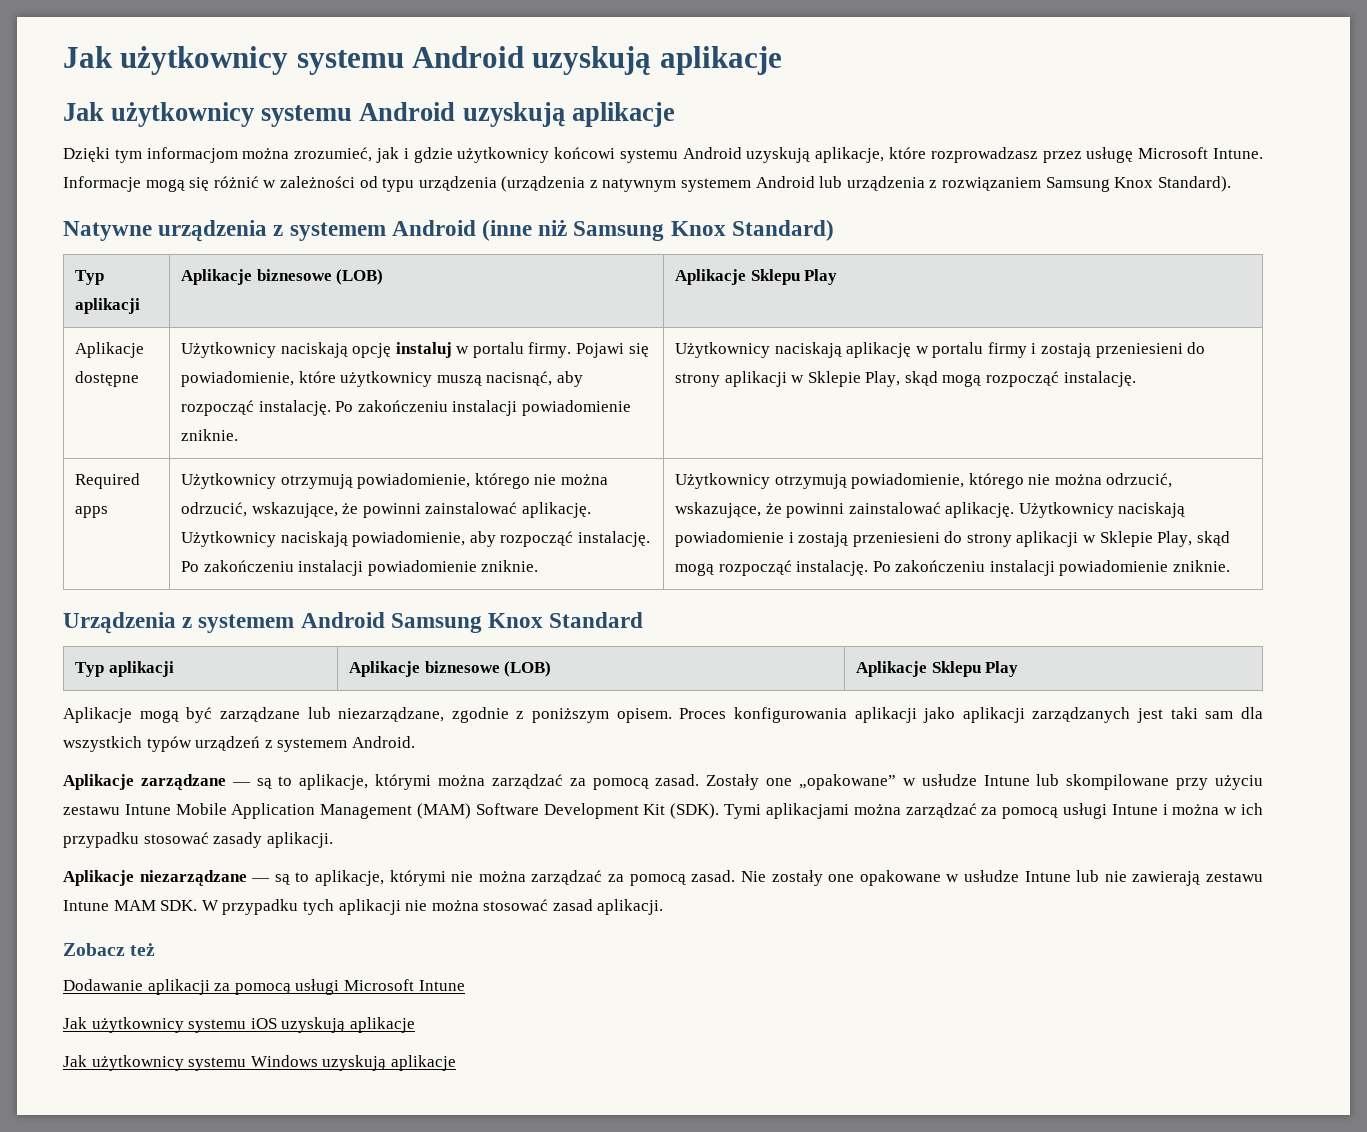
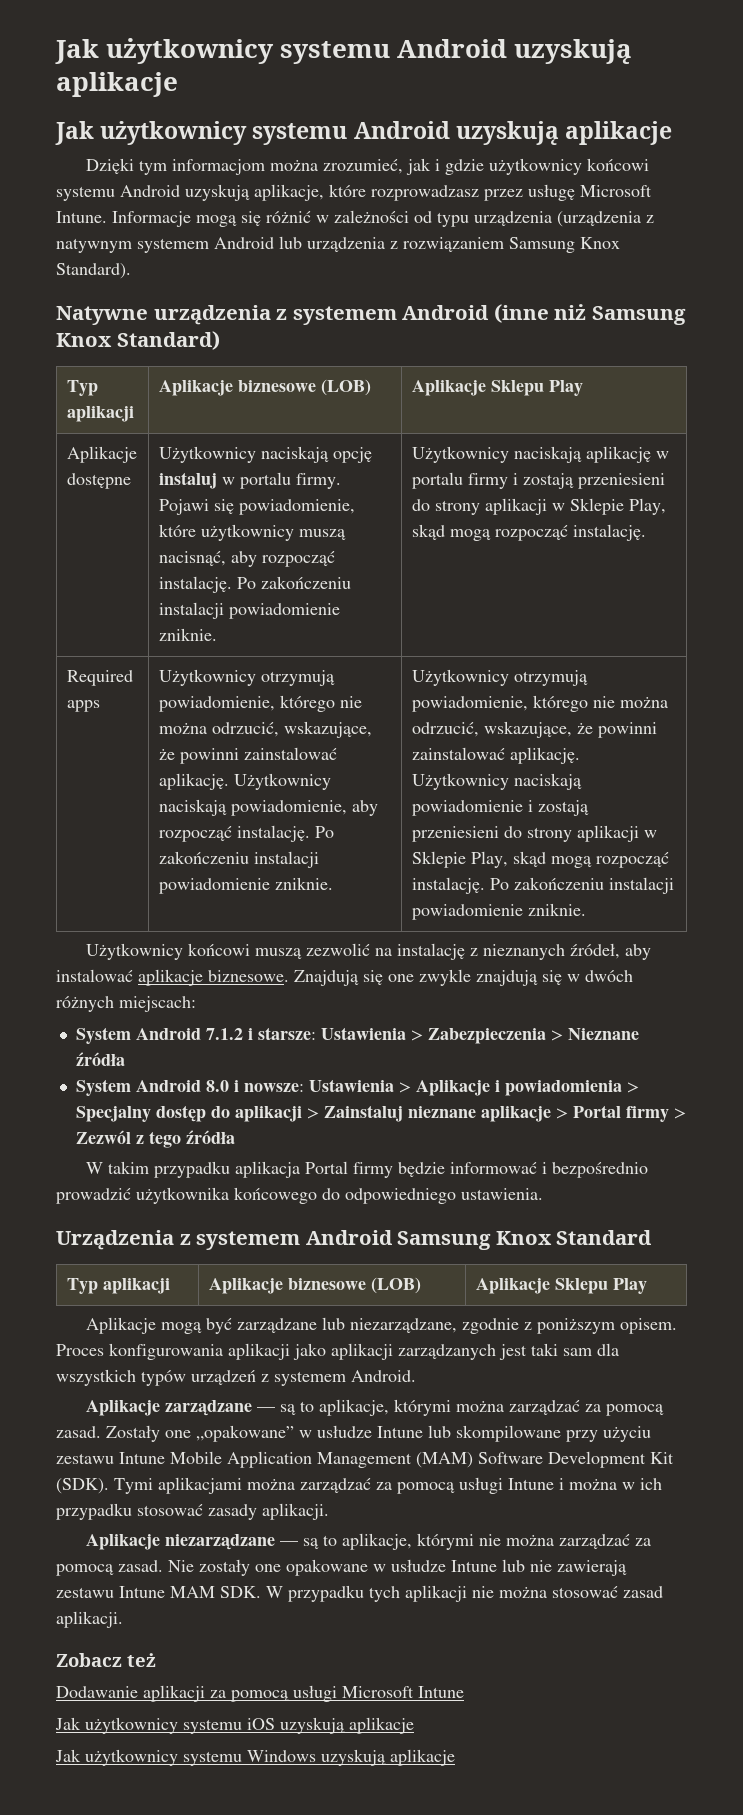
(1231, 566) none -> [86,943,652,960] [56,969,633,986] [56,996,196,1012] [75,1027,639,1044] [75,1052,125,1066] [75,1079,639,1096] [75,1105,686,1122] [75,1130,235,1148] [86,1161,649,1178] [56,1187,543,1204] // Użytkownicy końcowi muszą zezwolić na instalację z nieznanych źródeł, aby instalować aplikacje biznesowe. Znajdują się one zwykle znajdują się w dwóch różnych miejscach: // System Android 7.1.2 i starsze: Ustawienia > Zabezpieczenia > Nieznane źródła // System Android 8.0 i nowsze: Ustawienia > Aplikacje i powiadomienia > Specjalny dostęp do aplikacji > Zainstaluj nieznane aplikacje > Portal firmy > Zezwól z tego źródła // W takim przypadku aplikacja Portal firmy będzie informować i bezpośrednio prowadzić użytkownika końcowego do odpowiedniego ustawienia.

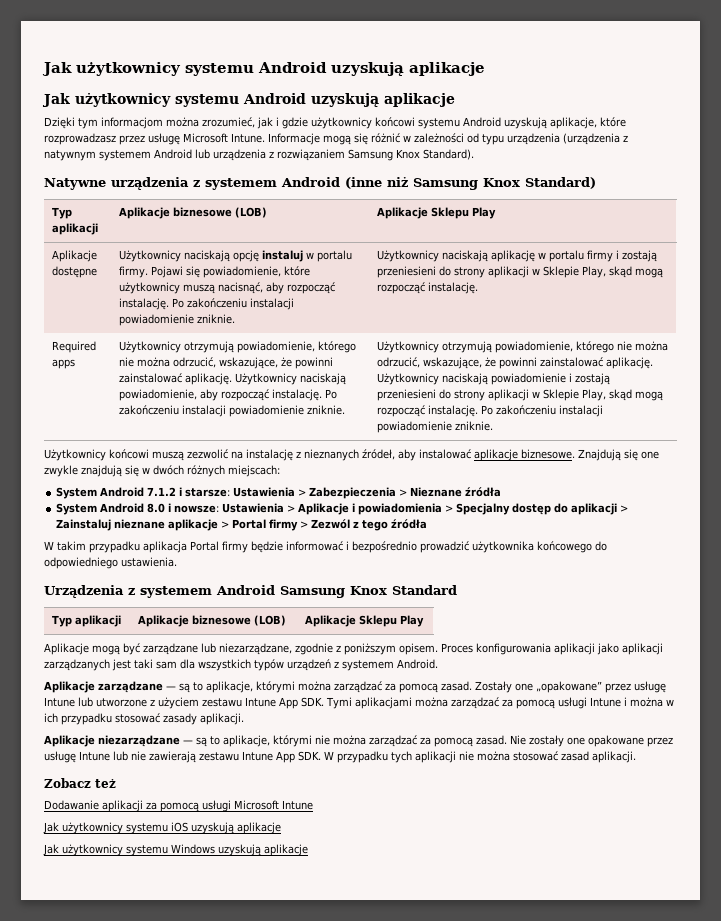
[299,1425,651,1442] [56,1451,674,1468] [56,1478,109,1494] w usłudze Intune lub skompilowane przy użyciu zestawu Intune Mobile Application Management (MAM) Software Development Kit (SDK). -> [605,681,666,693] [44,697,324,709] przez usługę Intune lub utworzone z użyciem zestawu Intune App SDK.
[373,1559,446,1572] w usłudze -> [647,737,673,747] [44,751,76,763] przez usługę
[170,1586,215,1598] MAM -> [276,751,295,763] App

